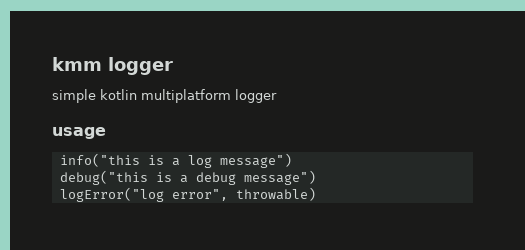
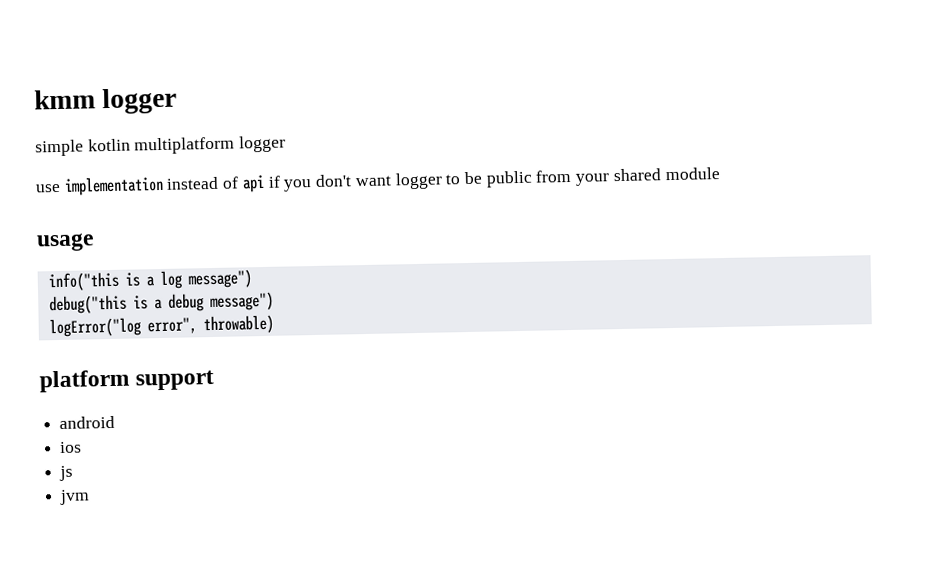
(277, 96) none -> [35,167,720,196] // use implementation instead of api if you don't want logger to be public from your shared module
(316, 194) none -> [39,369,215,393] [59,415,116,430] [59,441,83,454] [59,465,74,482] [59,489,91,506] // platform support // android // ios // js // jvm

